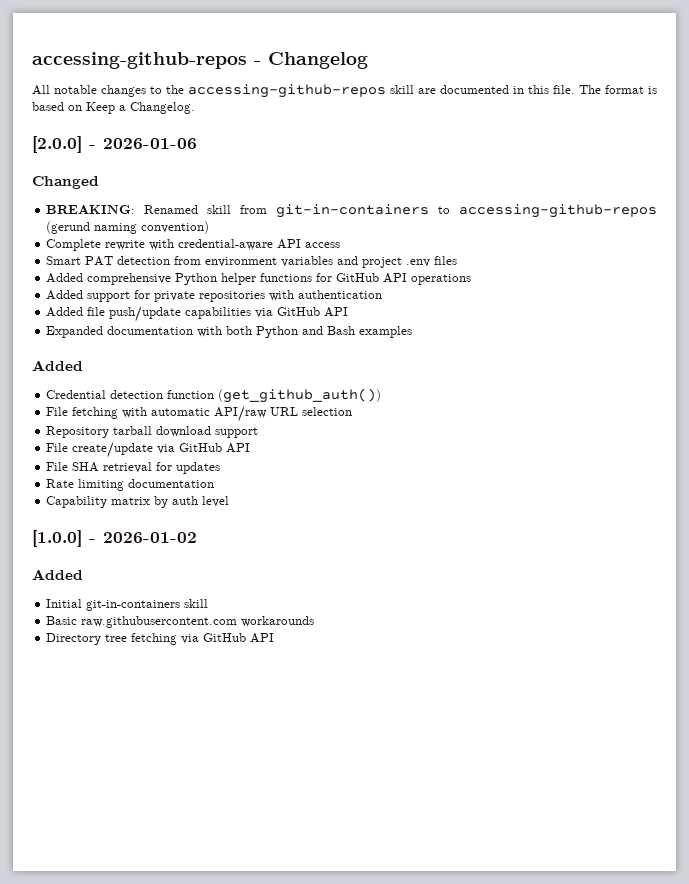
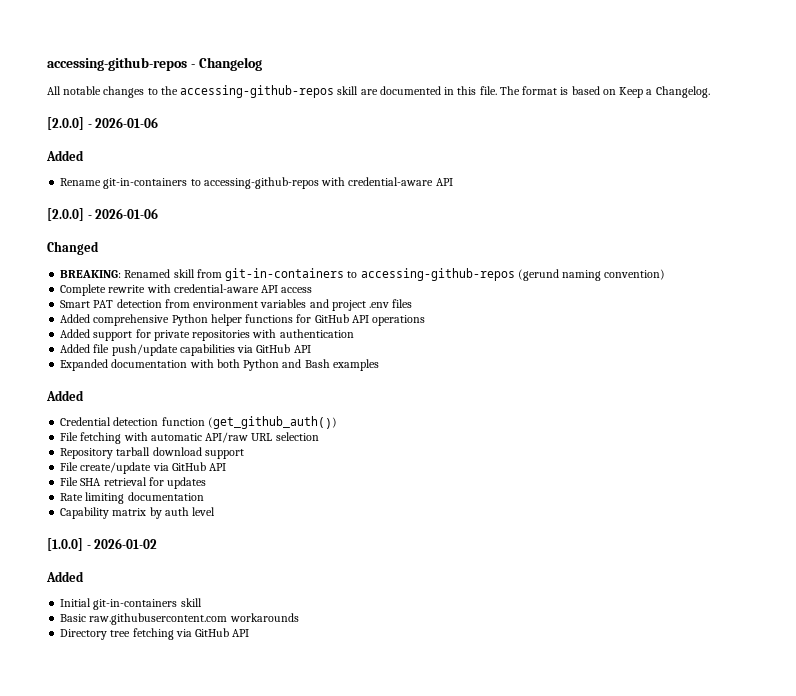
(197, 143) none -> [46,150,84,161] [60,177,453,189] [47,208,159,221] // Added // Rename git-in-containers to accessing-github-repos with credential-aware API // [2.0.0] - 2026-01-06

